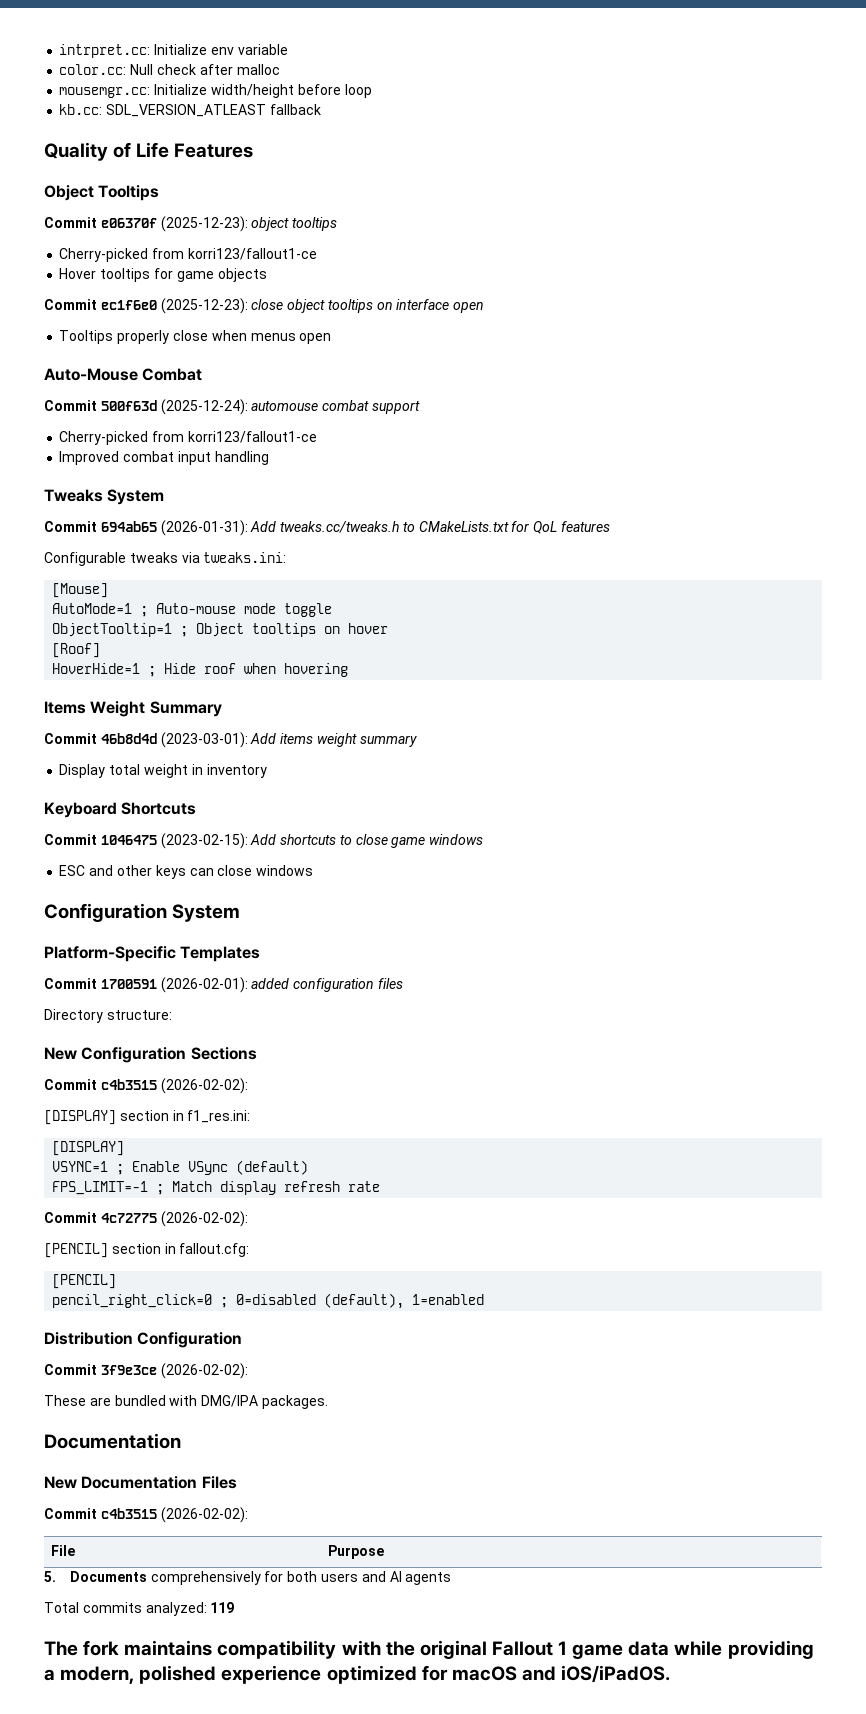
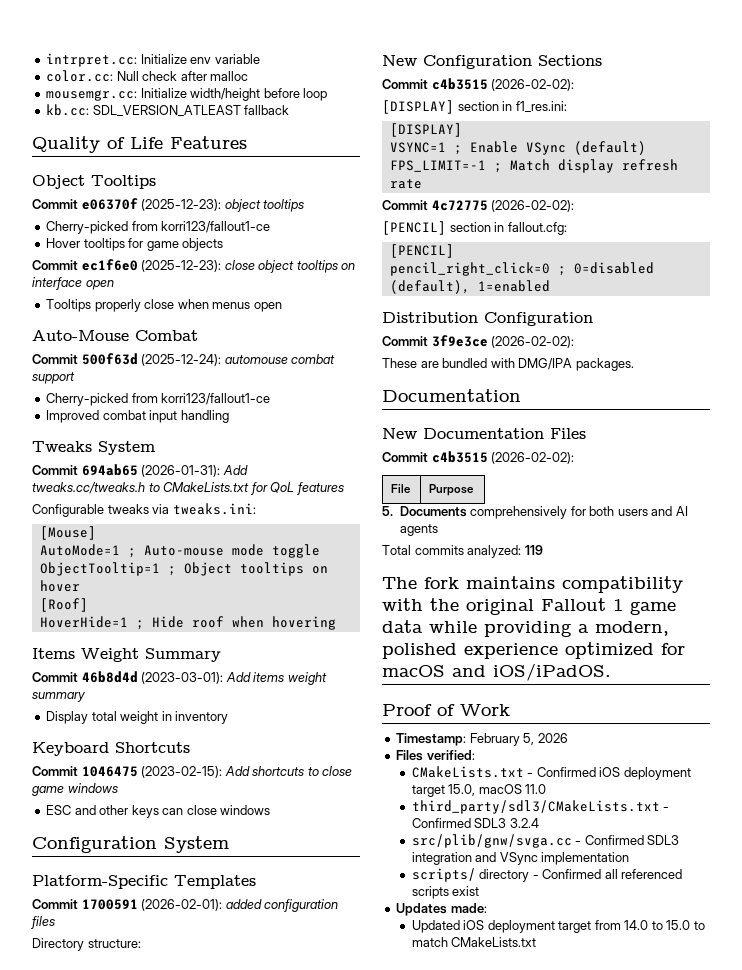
(671, 1674) none -> [382,704,510,716] [396,733,568,746] [396,750,475,761] [411,766,691,780] [411,784,547,797] [411,800,670,814] [411,818,539,828] [411,834,680,848] [411,852,630,865] [411,868,683,882] [411,886,480,899] [396,903,487,916] [411,920,705,933] [411,937,537,947] // Proof of Work // Timestamp: February 5, 2026 // Files verified: // CMakeLists.txt - Confirmed iOS deployment target 15.0, macOS 11.0 // third_party/sdl3/CMakeLists.txt - Confirmed SDL3 3.2.4 // src/plib/gnw/svga.cc - Confirmed SDL3 integration and VSync implementation // scripts/ directory - Confirmed all referenced scripts exist // Updates made: // Updated iOS deployment target from 14.0 to 15.0 to match CMakeLists.txt

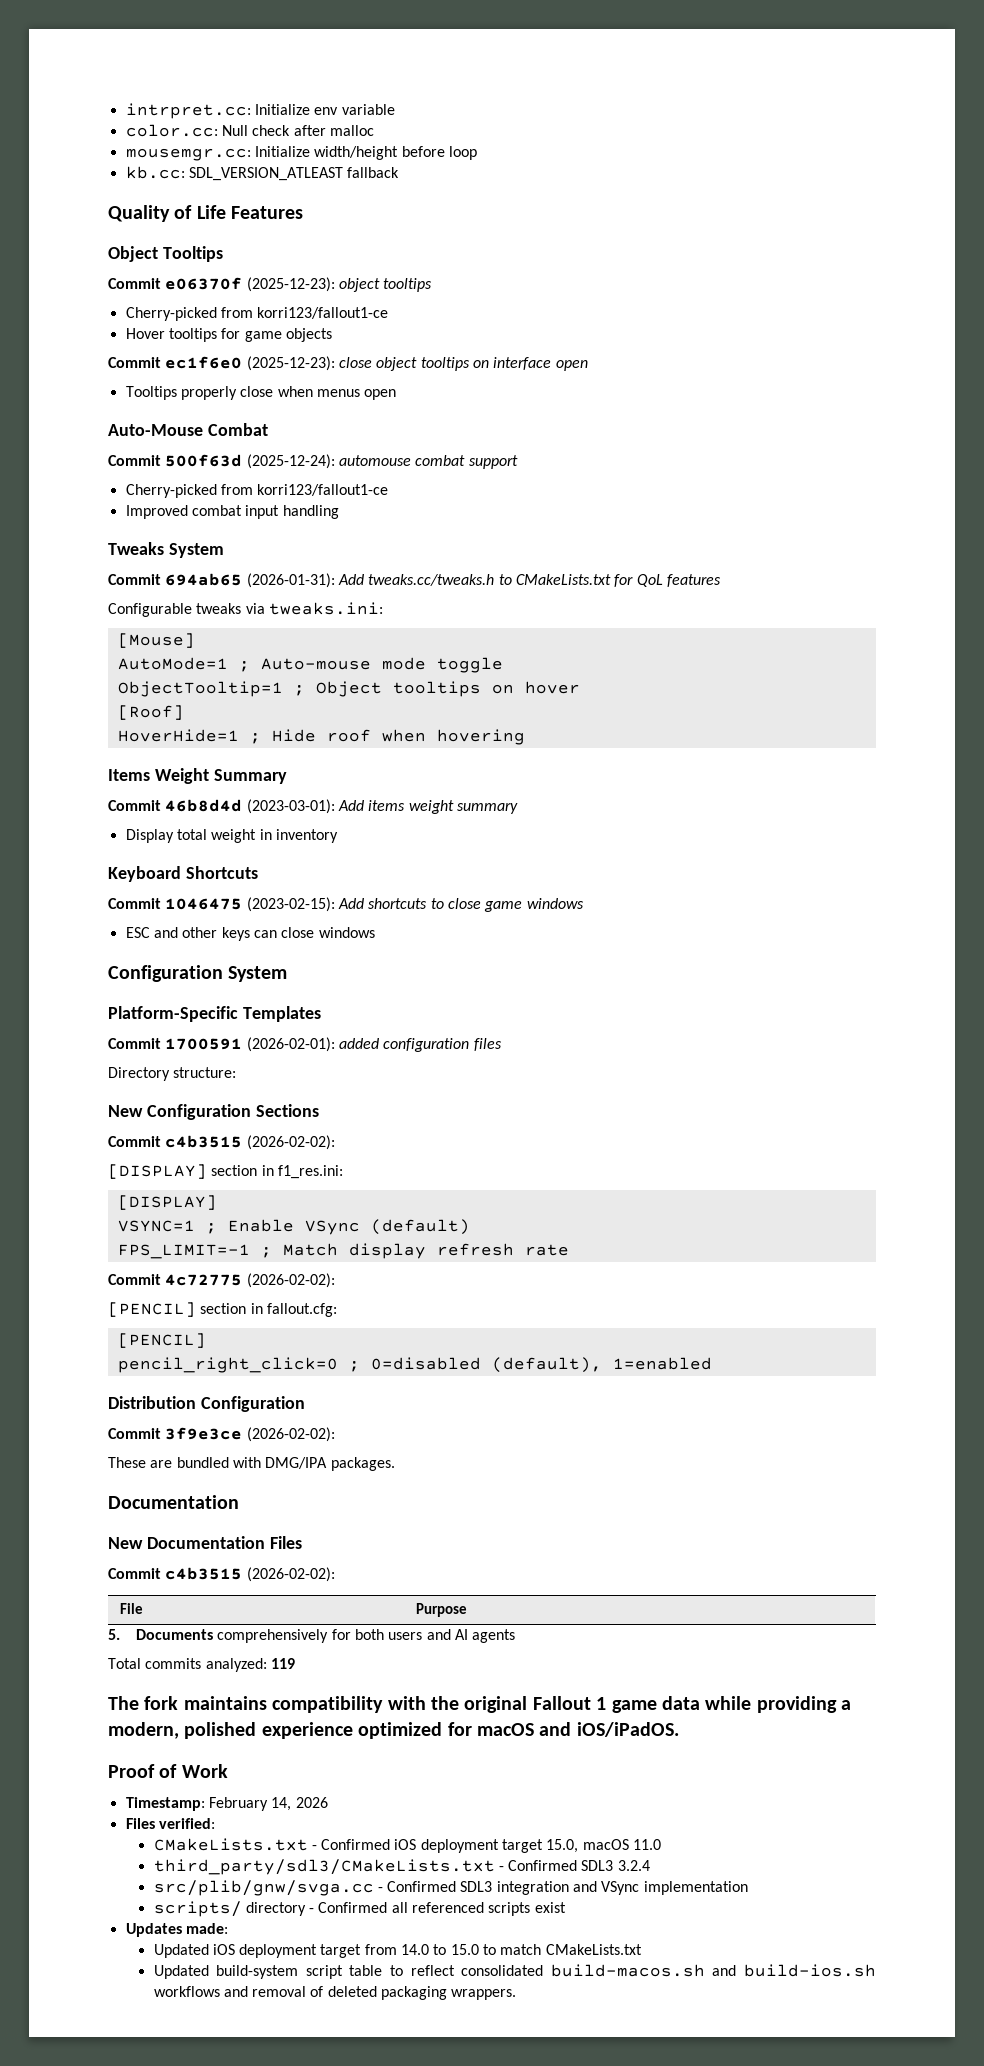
[523,733,535,745] 5, -> [271,1797,292,1811] 14,
(537, 942) none -> [153,1964,876,1979] [153,1986,517,2000] // Updated build-system script table to reflect consolidated build-macos.sh and build-ios.sh workflows and removal of deleted packaging wrappers.

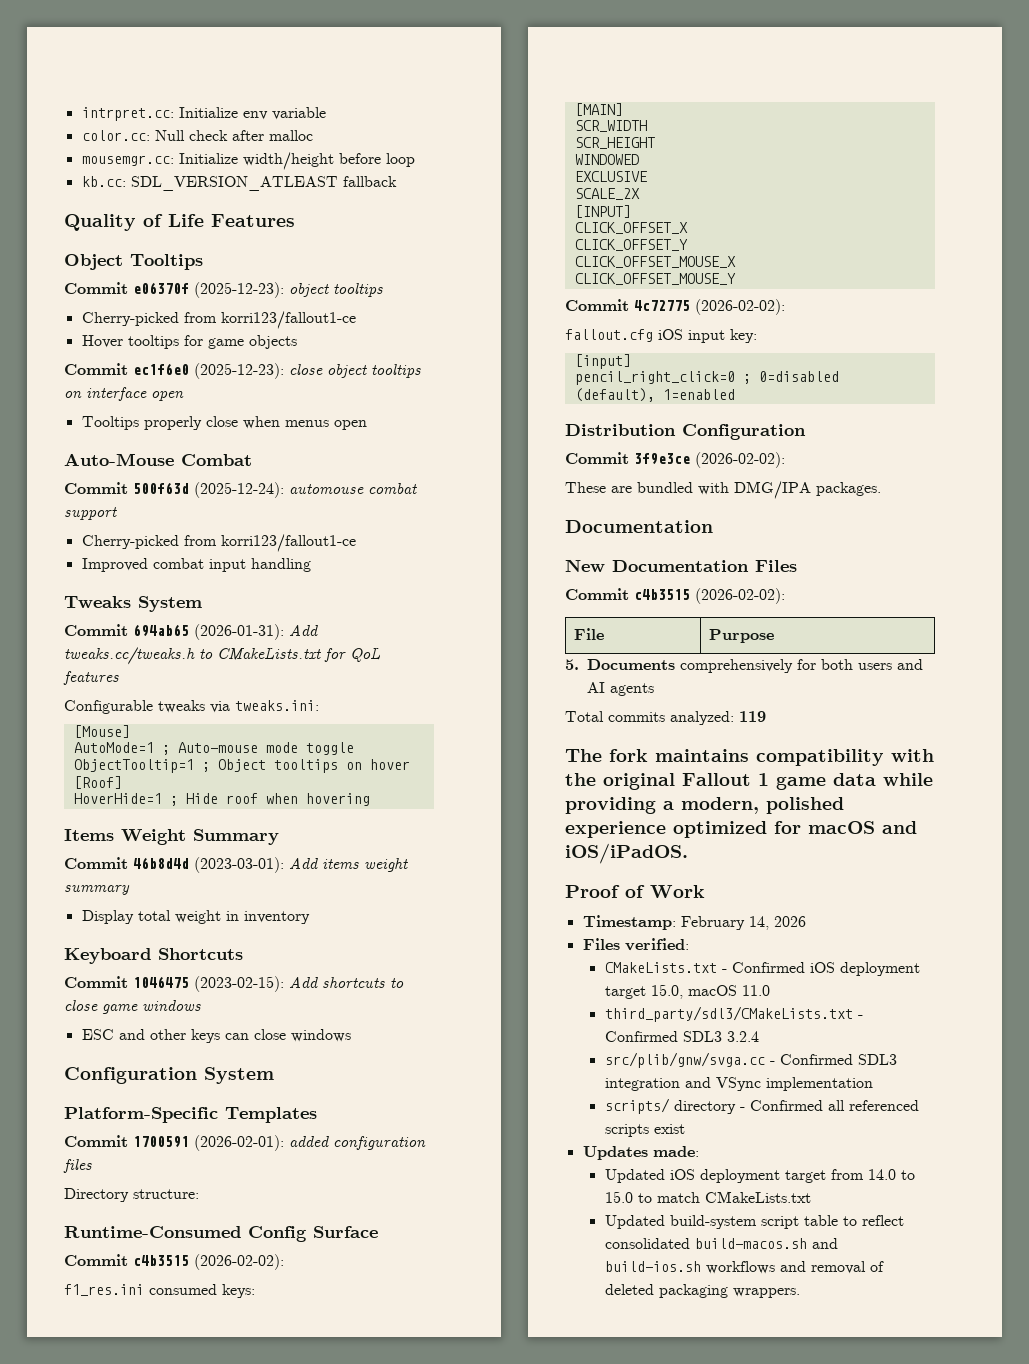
[108,1104,319,1120] [108,1135,335,1150] [108,1164,343,1179] [117,1195,217,1210] [117,1219,470,1235] [117,1243,569,1259] [108,1273,335,1288] [108,1302,337,1317] [117,1333,206,1348] New Configuration Sections // Commit c4b3515 (2026-02-02): // [DISPLAY] section in f1_res.ini: // [DISPLAY] // VSYNC=1 ; Enable VSync (default) // FPS_LIMIT=-1 ; Match display refresh rate // Commit 4c72775 (2026-02-02): // [PENCIL] section in fallout.cfg: // [PENCIL] -> [64,1226,378,1242] [64,1254,284,1270] [64,1284,255,1298] [574,103,623,116] [574,120,647,132] [574,137,655,149] [574,154,639,165] [574,171,647,182] [574,188,640,200] [574,205,631,218] [574,222,688,234] [574,239,688,251] [574,256,736,268] [574,273,736,285] [565,299,785,315] [565,329,757,343] [574,354,631,369] Runtime-Consumed Config Surface // Commit c4b3515 (2026-02-02): // f1_res.ini consumed keys: // [MAIN] // SCR_WIDTH // SCR_HEIGHT // WINDOWED // EXCLUSIVE // SCALE_2X // [INPUT] // CLICK_OFFSET_X // CLICK_OFFSET_Y // CLICK_OFFSET_MOUSE_X // CLICK_OFFSET_MOUSE_Y // Commit 4c72775 (2026-02-02): // fallout.cfg iOS input key: // [input]

